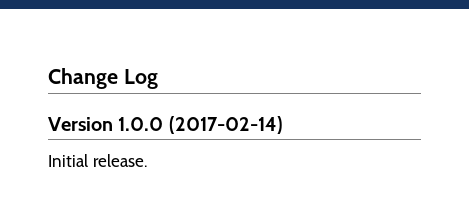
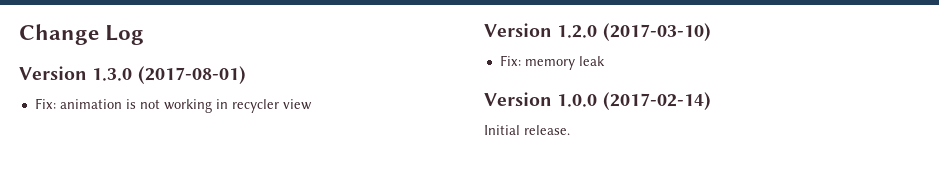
(158, 79) none -> [19,66,246,84] [34,98,312,113] [484,23,711,41] [499,55,605,70] // Version 1.3.0 (2017-08-01) // Fix: animation is not working in recycler view // Version 1.2.0 (2017-03-10) // Fix: memory leak

